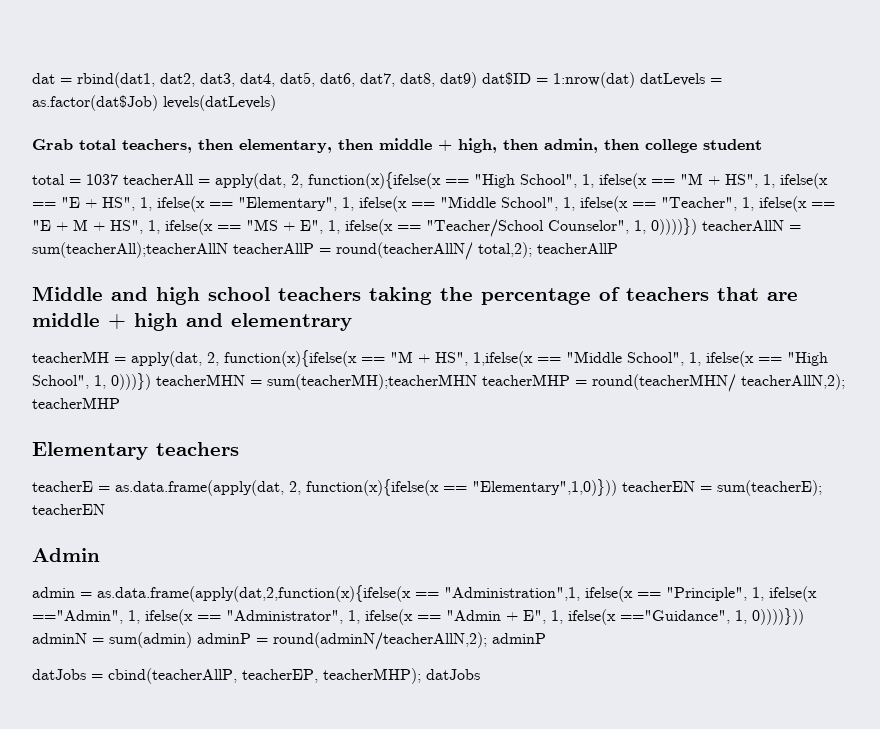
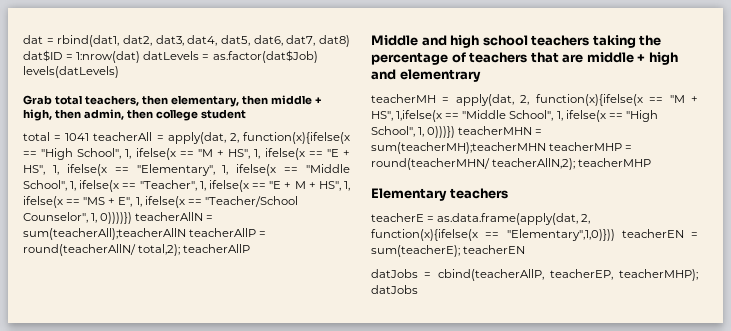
[400,72,477,88] dat8, dat9) -> [319,35,350,47] dat8)
[86,174,118,185] 1037 -> [65,133,90,141] 1041
[32,548,100,562] [32,585,817,602] [32,608,804,625] [32,632,546,650] // Admin // admin = as.data.frame(apply(dat,2,function(x){ifelse(x == "Administration",1, ifelse(x == "Principle", 1, ifelse(x =="Admin", 1, ifelse(x == "Administrator", 1, ifelse(x == "Admin + E", 1, ifelse(x =="Guidance", 1, 0))))})) adminN = sum(admin) adminP = round(adminN/teacherAllN,2); adminP -> (526, 249) none

